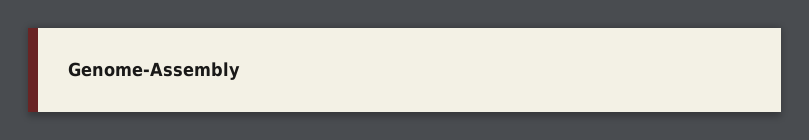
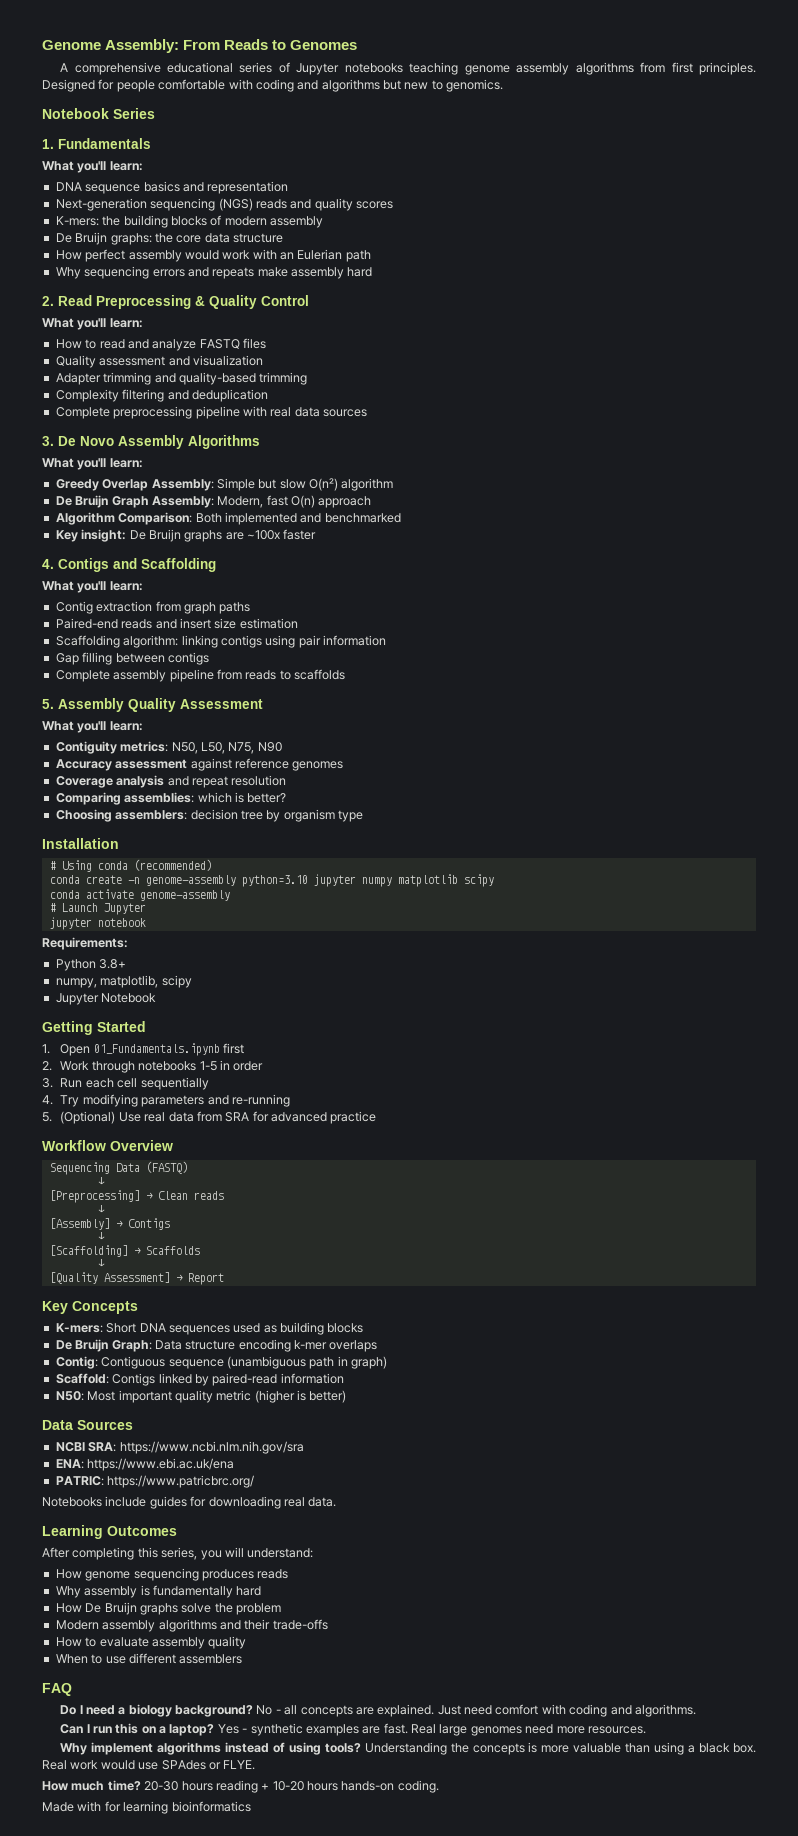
[68,62,240,80] Genome-Assembly -> [42,39,358,53] [60,62,756,75] [42,79,504,92] [42,108,155,119] [42,138,151,149] [42,161,143,173] [55,181,289,194] [55,198,393,211] [55,215,323,228] [55,232,283,245] [55,249,371,262] [55,266,373,279] [42,295,309,309] [42,318,143,330] [55,338,266,351] [55,355,263,368] [55,372,308,385] [55,389,268,402] [55,406,367,419] [42,435,260,449] [42,458,143,470] [55,478,394,491] [55,495,372,508] [55,512,401,525] [55,529,317,542] [42,558,216,572] [42,581,143,593] [55,601,251,614] [55,618,298,629] [55,635,386,648] [55,652,209,665] [55,669,345,682] [42,698,263,712] [42,721,143,733] [55,741,282,754] [55,758,344,771] [55,775,287,788] [55,792,287,805] [55,809,363,822] [42,838,119,849] [49,859,212,872] [49,874,494,887] [49,889,230,901] [49,903,146,915] [49,917,146,930] [42,937,128,950] [55,959,127,971] [55,975,192,988] [55,993,157,1005] [42,1021,146,1035] [42,1043,245,1056] [42,1060,264,1073] [42,1077,209,1090] [42,1094,290,1107] [42,1111,377,1124] [42,1140,173,1151] [49,1161,188,1175] [97,1177,105,1185] [49,1190,224,1203] [97,1205,105,1213] [49,1218,170,1230] [97,1232,105,1240] [49,1245,200,1257] [97,1259,105,1267] [49,1272,224,1285] [42,1301,138,1314] [55,1322,364,1335] [55,1339,378,1352] [55,1356,387,1369] [55,1373,344,1386] [55,1390,347,1403] [42,1420,133,1430] [55,1441,304,1454] [55,1458,235,1471] [55,1475,255,1488] [42,1496,337,1509] [42,1525,177,1539] [42,1547,314,1560] [55,1568,289,1581] [55,1585,262,1598] [55,1602,281,1615] [55,1619,328,1632] [55,1636,247,1649] [55,1653,243,1664] [42,1683,72,1696] [60,1704,696,1717] [60,1723,646,1736] [60,1742,756,1755] [42,1760,256,1770] [42,1780,439,1793] [42,1801,251,1814] Genome Assembly: From Reads to Genomes // A comprehensive educational series of Jupyter notebooks teaching genome assembly algorithms from first principles. Designed for people comfortable with coding and algorithms but new to genomics. // Notebook Series // 1. Fundamentals // What you'll learn: // DNA sequence basics and representation // Next-generation sequencing (NGS) reads and quality scores // K-mers: the building blocks of modern assembly // De Bruijn graphs: the core data structure // How perfect assembly would work with an Eulerian path // Why sequencing errors and repeats make assembly hard // 2. Read Preprocessing & Quality Control // What you'll learn: // How to read and analyze FASTQ files // Quality assessment and visualization // Adapter trimming and quality-based trimming // Complexity filtering and deduplication // Complete preprocessing pipeline with real data sources // 3. De Novo Assembly Algorithms // What you'll learn: // Greedy Overlap Assembly: Simple but slow O(n²) algorithm // De Bruijn Graph Assembly: Modern, fast O(n) approach // Algorithm Comparison: Both implemented and benchmarked // Key insight: De Bruijn graphs are ~100x faster // 4. Contigs and Scaffolding // What you'll learn: // Contig extraction from graph paths // Paired-end reads and insert size estimation // Scaffolding algorithm: linking contigs using pair information // Gap filling between contigs // Complete assembly pipeline from reads to scaffolds // 5. Assembly Quality Assessment // What you'll learn: // Contiguity metrics: N50, L50, N75, N90 // Accuracy assessment against reference genomes // Coverage analysis and repeat resolution // Comparing assemblies: which is better? // Choosing assemblers: decision tree by organism type // Installation // # Using conda (recommended) // conda create -n genome-assembly python=3.10 jupyter numpy matplotlib scipy // conda activate genome-assembly // # Launch Jupyter // jupyter notebook // Requirements: // Python 3.8+ // numpy, matplotlib, scipy // Jupyter Notebook // Getting Started // 1. Open 01_Fundamentals.ipynb first // 2. Work through notebooks 1-5 in order // 3. Run each cell sequentially // 4. Try modifying parameters and re-running // 5. (Optional) Use real data from SRA for advanced practice // Workflow Overview // Sequencing Data (FASTQ) // ↓ // [Preprocessing] → Clean reads // ↓ // [Assembly] → Contigs // ↓ // [Scaffolding] → Scaffolds // ↓ // [Quality Assessment] → Report // Key Concepts // K-mers: Short DNA sequences used as building blocks // De Bruijn Graph: Data structure encoding k-mer overlaps // Contig: Contiguous sequence (unambiguous path in graph) // Scaffold: Contigs linked by paired-read information // N50: Most important quality metric (higher is better) // Data Sources // NCBI SRA: https://www.ncbi.nlm.nih.gov/sra // ENA: https://www.ebi.ac.uk/ena // PATRIC: https://www.patricbrc.org/ // Notebooks include guides for downloading real data. // Learning Outcomes // After completing this series, you will understand: // How genome sequencing produces reads // Why assembly is fundamentally hard // How De Bruijn graphs solve the problem // Modern assembly algorithms and their trade-offs // How to evaluate assembly quality // When to use different assemblers // FAQ // Do I need a biology background? No - all concepts are explained. Just need comfort with coding and algorithms. // Can I run this on a laptop? Yes - synthetic examples are fast. Real large genomes need more resources. // Why implement algorithms instead of using tools? Understanding the concepts is more valuable than using a black box. Real work would use SPAdes or FLYE. // How much time? 20-30 hours reading + 10-20 hours hands-on coding. // Made with for learning bioinformatics

